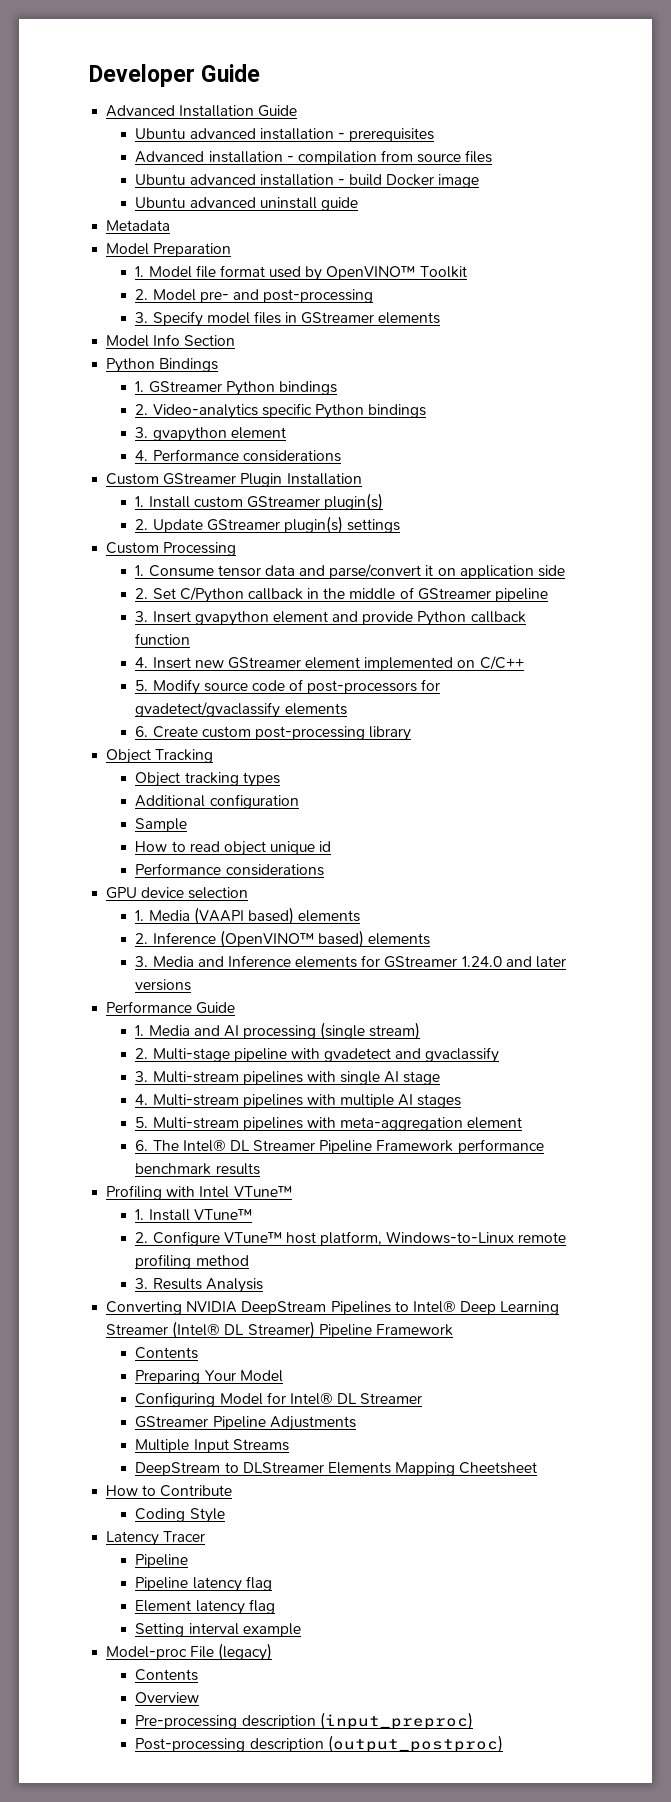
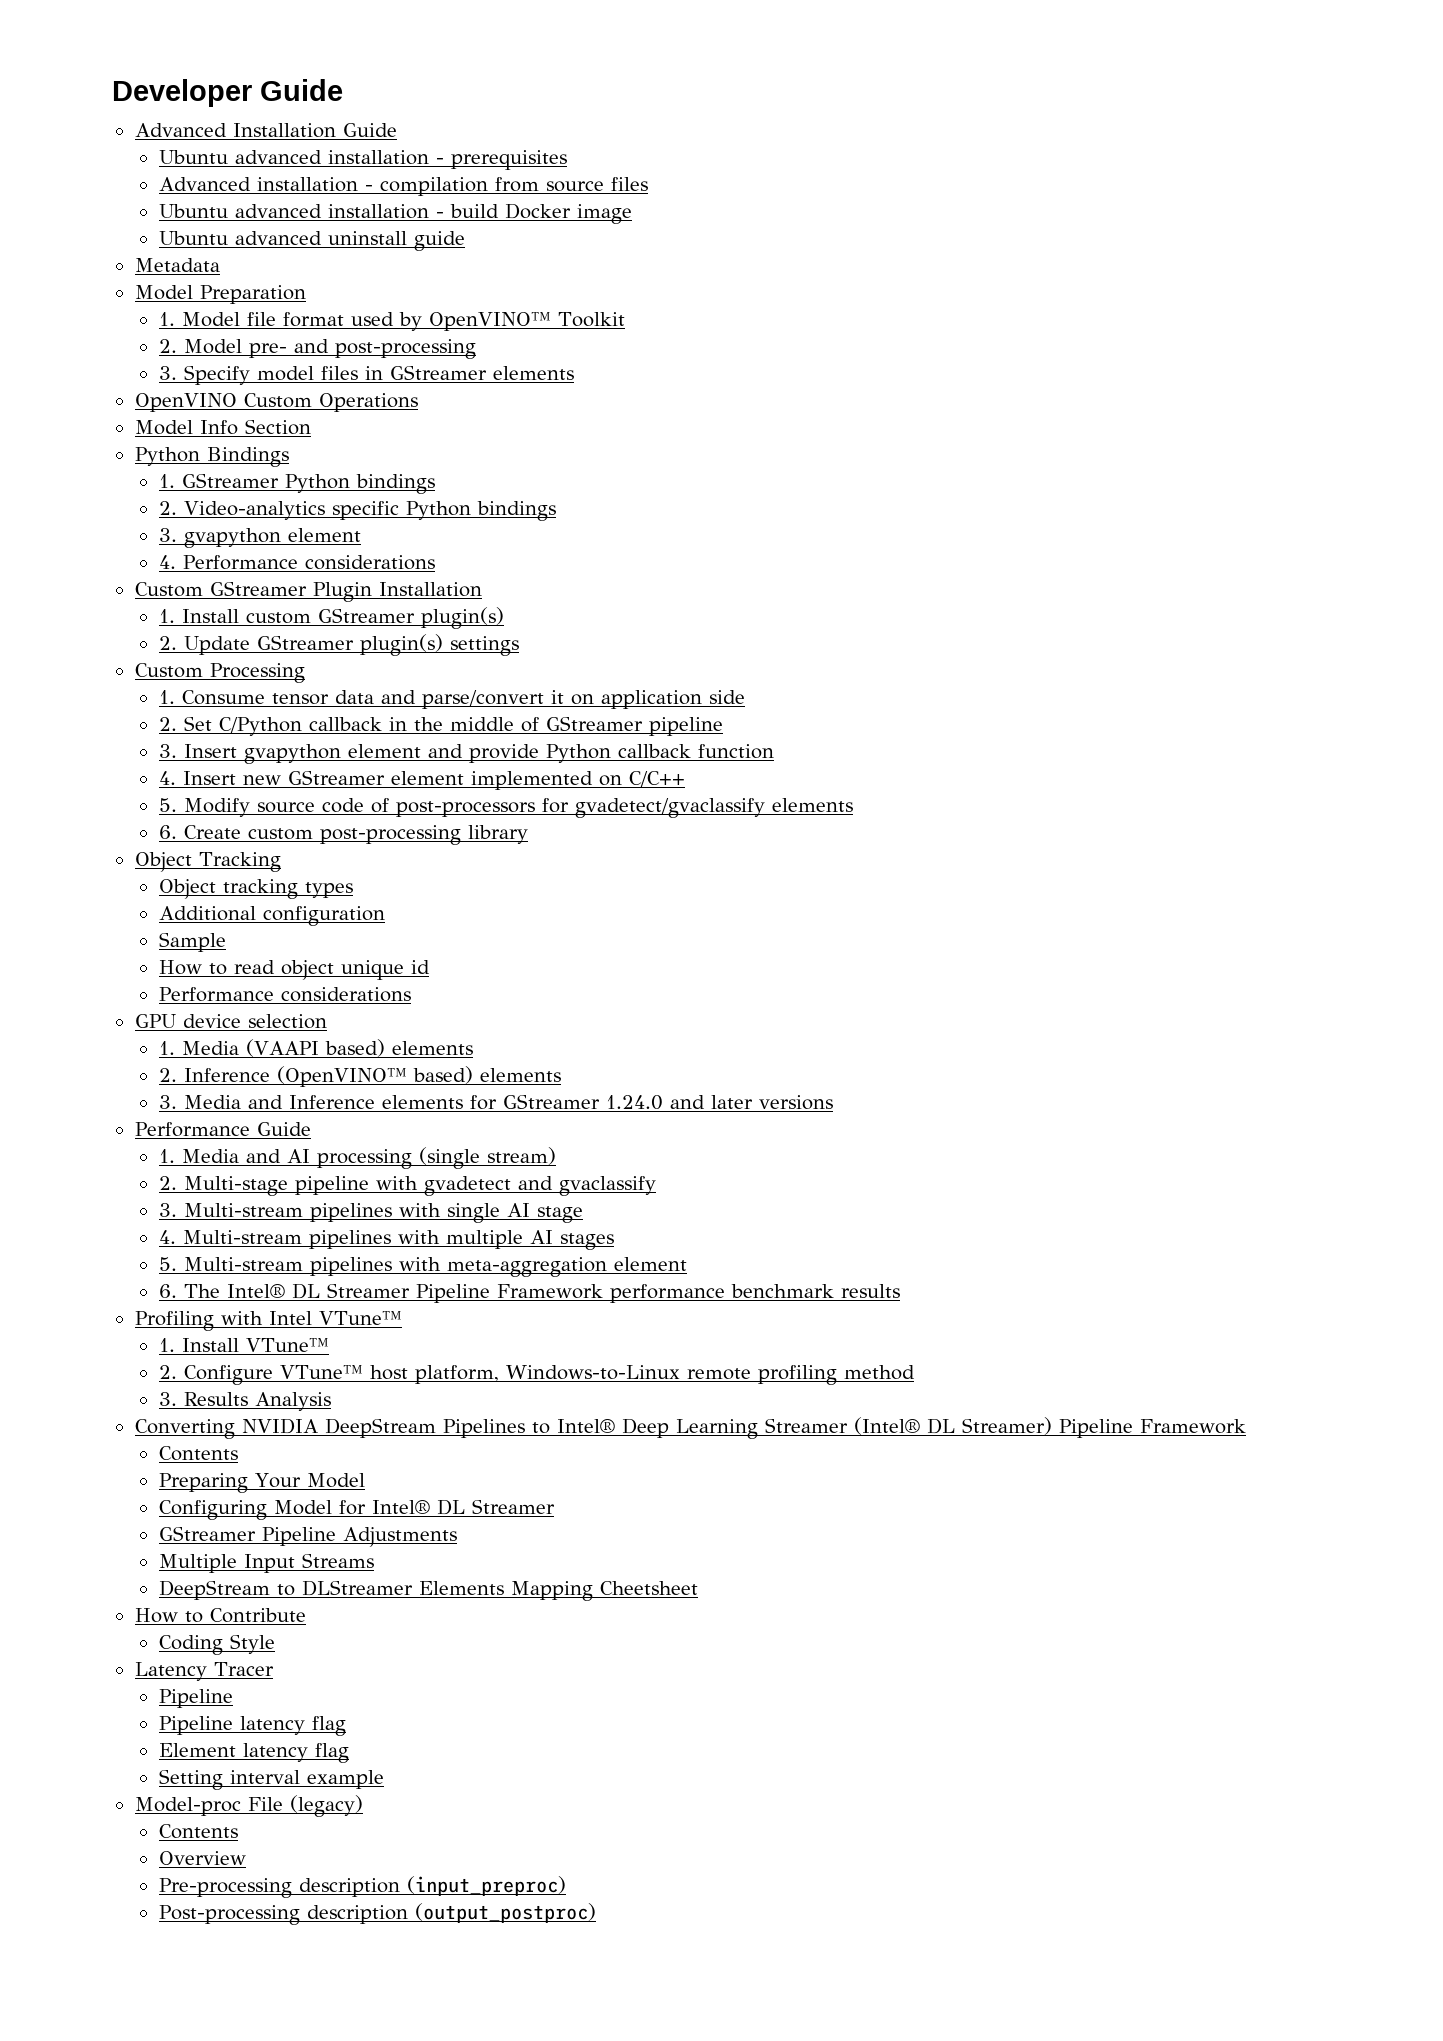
(441, 318) none -> [134,393,418,412] // OpenVINO Custom Operations

